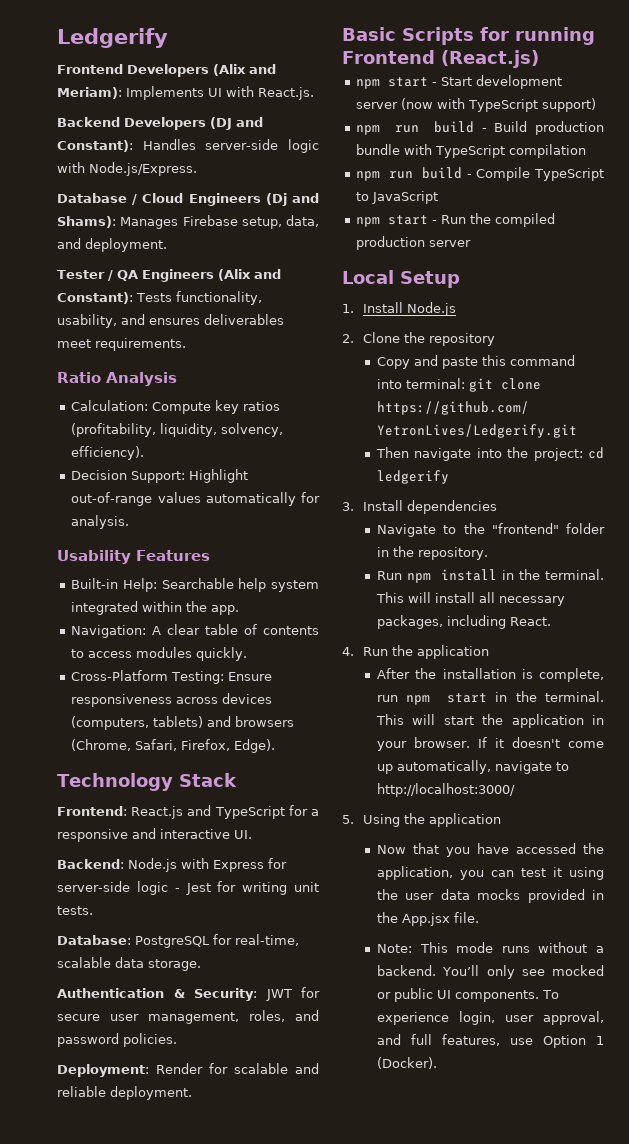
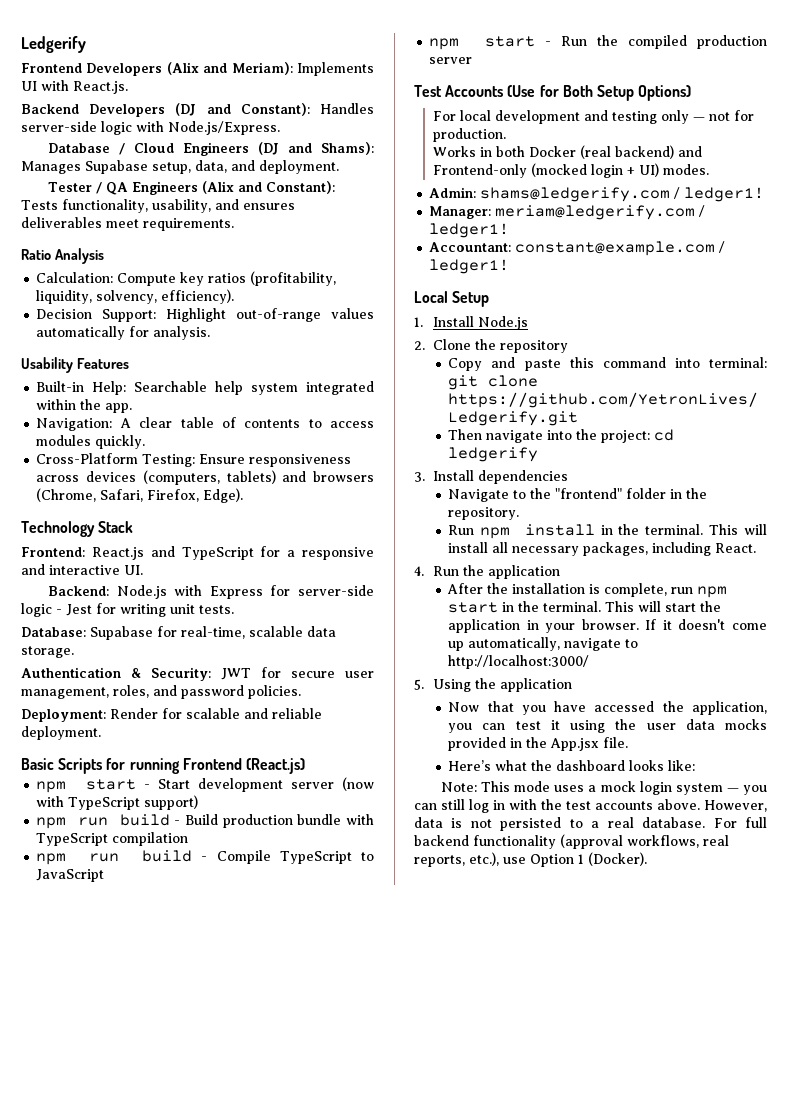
[265,193,287,206] (Dj -> [258,142,280,155] (DJ
[182,215,238,226] Firebase -> [85,160,148,174] Supabase
[135,936,210,948] PostgreSQL -> [90,626,153,640] Supabase
(472, 243) none -> [414,85,692,101] [432,110,754,124] [432,128,506,142] [432,145,702,159] [432,163,709,178] [429,187,765,202] [429,205,706,220] [429,223,510,238] [429,241,726,256] [429,259,510,274] // Test Accounts (Use for Both Setup Options) // For local development and testing only — not for production. // Works in both Docker (real backend) and Frontend-only (mocked login + UI) modes. // Admin: shams@ledgerify.com / ledger1! // Manager: meriam@ledgerify.com / ledger1! // Accountant: constant@example.com / ledger1!
[377,942,604,953] [377,965,604,979] [377,988,560,1002] [377,1011,604,1025] [377,1034,501,1046] Note: This mode runs without a backend. You’ll only see mocked or public UI components. To experience login, user approval, and full features, -> [448,760,696,771] [441,781,767,795] [414,799,767,813] [414,817,767,831] [414,834,729,849] [414,852,499,867] Here’s what the dashboard looks like: // Note: This mode uses a mock login system — you can still log in with the test accounts above. However, data is not persisted to a real database. For full backend functionality (approval workflows, real reports, etc.),

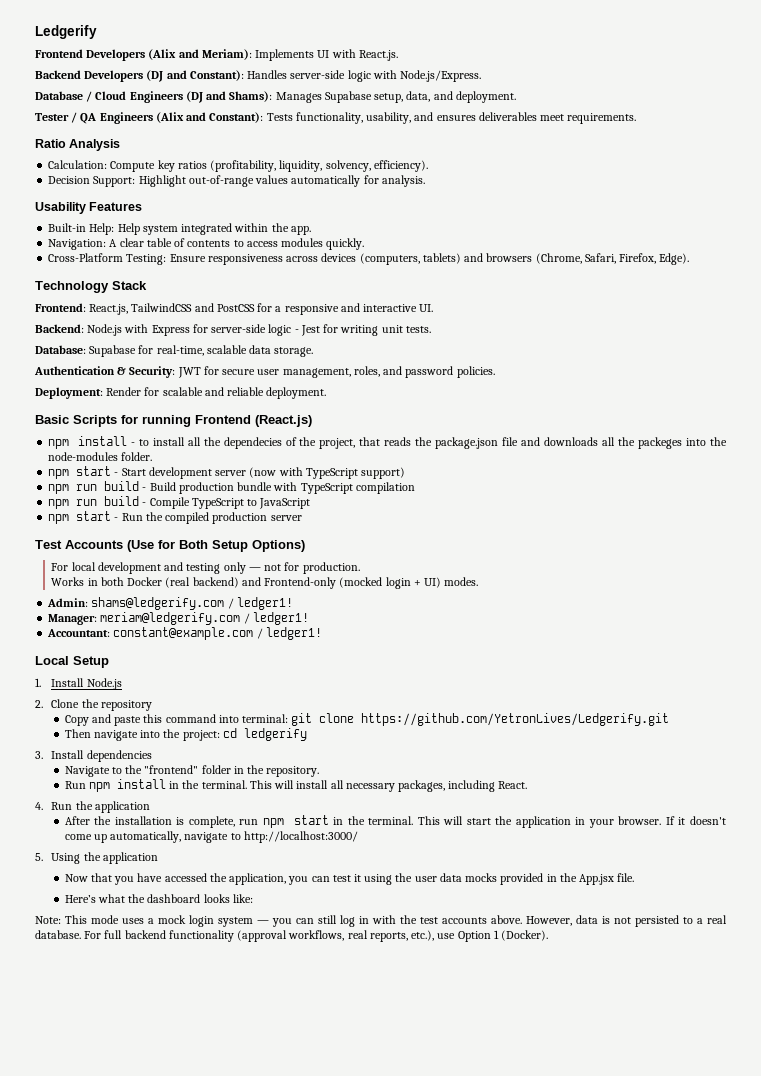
[134,381,244,395] Searchable help -> [117,223,140,235] Help
[91,546,254,560] React.js and TypeScript -> [89,303,255,315] React.js, TailwindCSS and PostCSS
(305, 766) none -> [48,436,727,449] [48,452,153,461] // npm install - to install all the dependecies of the project, that reads the package.json file and downloads all the packeges into the node-modules folder.

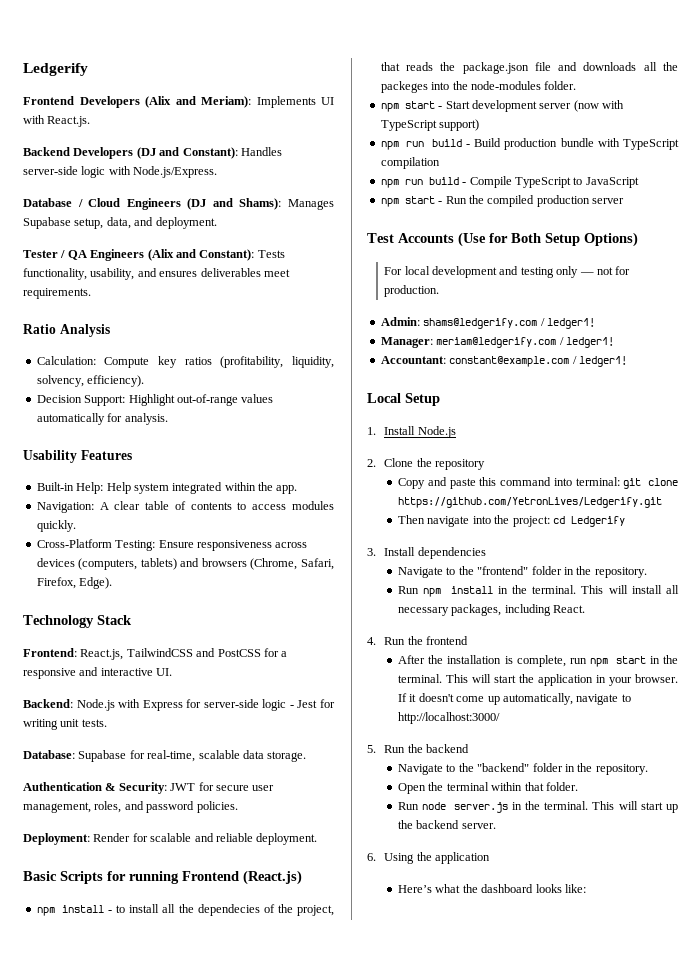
[51,577,479,589] // Works in both Docker (real backend) and Frontend-only (mocked login + UI) modes. -> (440, 291) none
[243,728,307,741] ledgerify -> [570,516,625,527] Ledgerify
[94,801,150,813] application -> [426,636,469,645] frontend
[51,852,158,864] [64,873,635,885] Using the application // Now that you have accessed the application, you can test it using the user data mocks provided in the App.jsx file. -> [384,744,470,753] [398,763,648,775] [398,782,578,794] [398,801,679,813] [398,820,496,829] [367,852,491,864] Run the backend // Navigate to the "backend" folder in the repository. // Open the terminal within that folder. // Run node server.js in the terminal. This will start up the backend server. // 6. Using the application
[35,915,727,927] [35,930,549,942] // Note: This mode uses a mock login system — you can still log in with the test accounts above. However, data is not persisted to a real database. For full backend functionality (approval workflows, real reports, etc.), use Option 1 (Docker). -> (586, 888) none

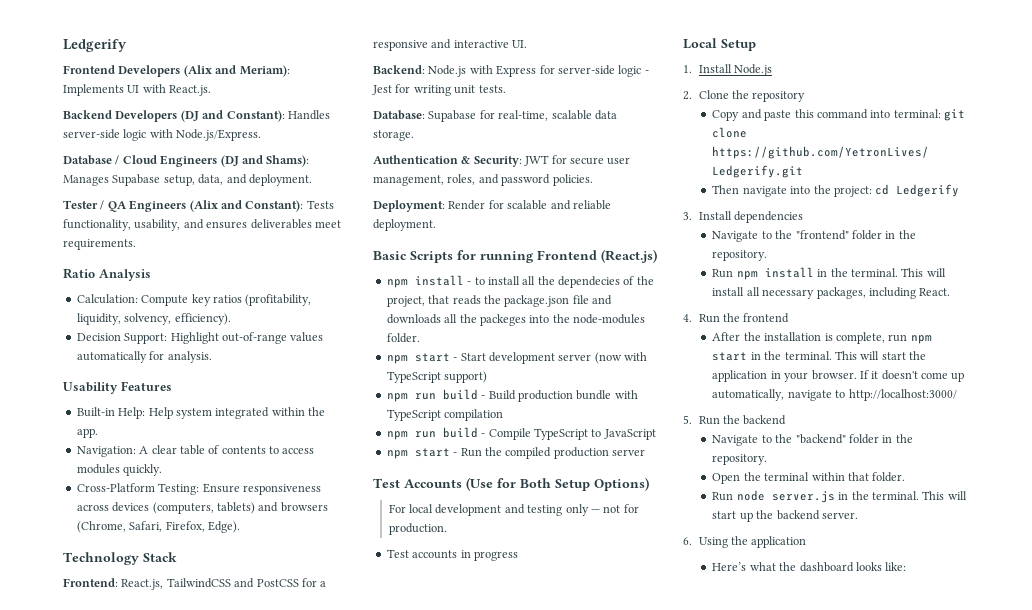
[380,317,595,329] [380,337,614,348] [380,356,627,367] Admin: shams@ledgerify.com / ledger1! // Manager: meriam@ledgerify.com / ledger1! // Accountant: constant@example.com / ledger1! -> [386,549,518,561] Test accounts in progress

